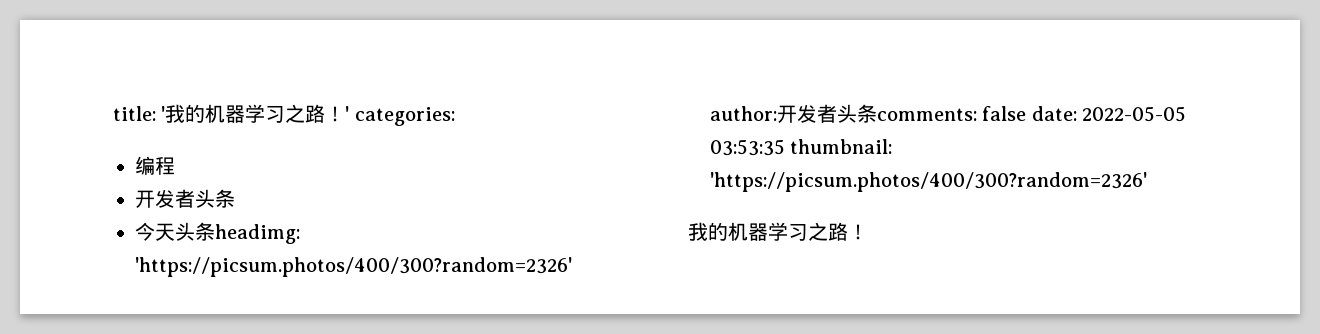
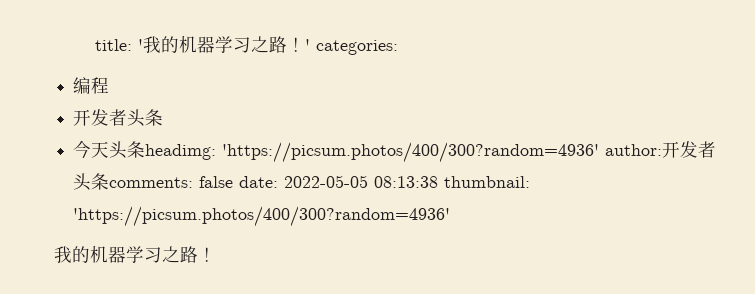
[135,257,572,277] 'https://picsum.photos/400/300?random=2326' -> [222,142,600,163] 'https://picsum.photos/400/300?random=4936'
[710,139,893,156] [710,172,1147,192] 03:53:35 thumbnail: 'https://picsum.photos/400/300?random=2326' -> [374,176,531,188] [73,206,451,227] 08:13:38 thumbnail: 'https://picsum.photos/400/300?random=4936'

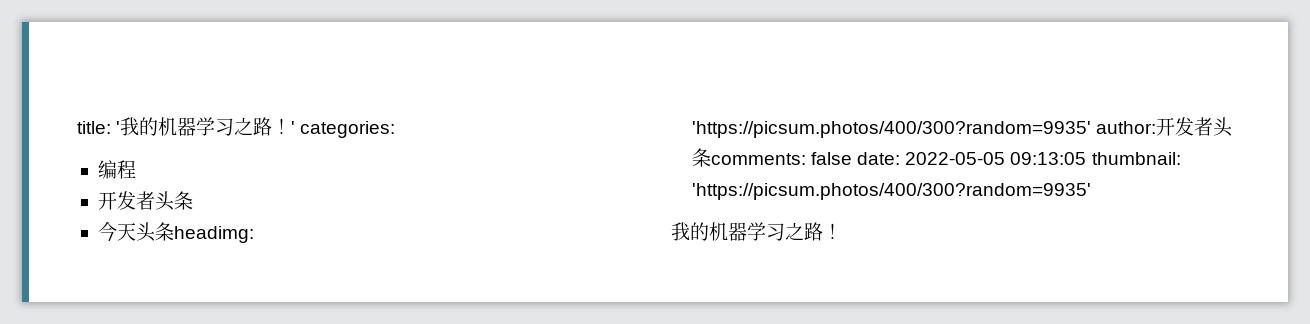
[222,142,600,163] 'https://picsum.photos/400/300?random=4936' -> [691,121,1091,138] 'https://picsum.photos/400/300?random=9935'
[374,176,531,188] [73,206,451,227] 08:13:38 thumbnail: 'https://picsum.photos/400/300?random=4936' -> [1010,152,1181,165] [691,183,1091,200] 09:13:05 thumbnail: 'https://picsum.photos/400/300?random=9935'

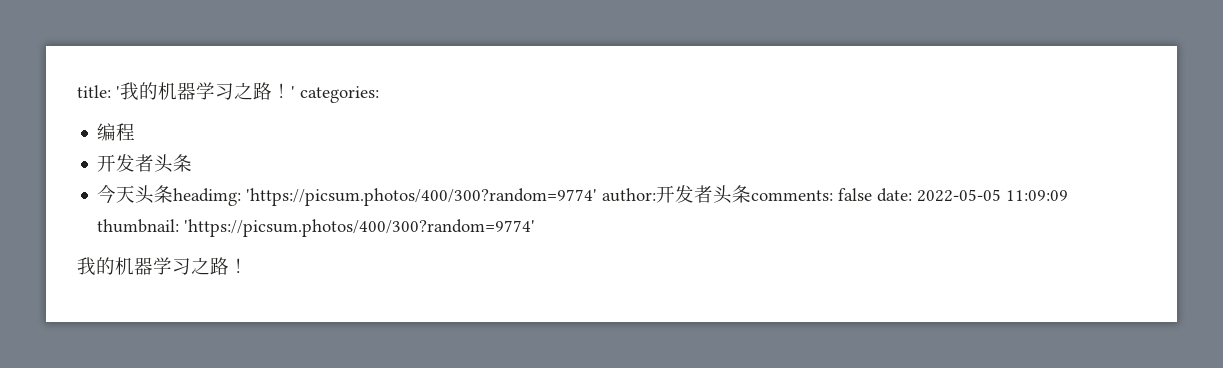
[691,121,1091,138] 'https://picsum.photos/400/300?random=9935' -> [246,188,598,206] 'https://picsum.photos/400/300?random=9774'
[1010,152,1181,165] [691,183,1091,200] 09:13:05 thumbnail: 'https://picsum.photos/400/300?random=9935' -> [1006,190,1069,201] [97,219,536,237] 11:09:09 thumbnail: 'https://picsum.photos/400/300?random=9774'

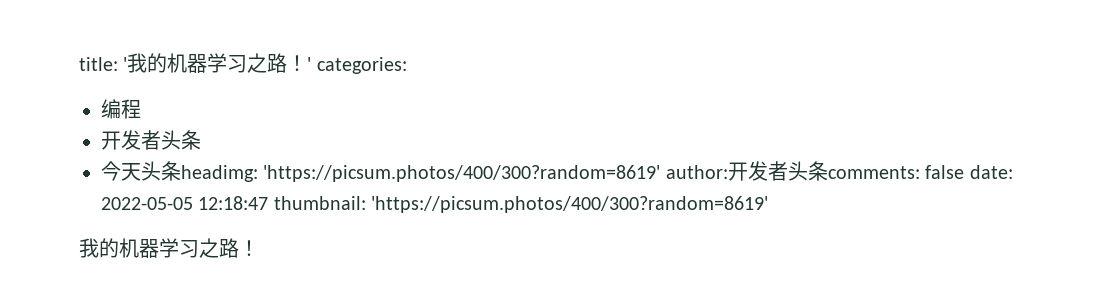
[246,188,598,206] 'https://picsum.photos/400/300?random=9774' -> [263,165,661,182] 'https://picsum.photos/400/300?random=8619'
[1006,190,1069,201] [97,219,536,237] 11:09:09 thumbnail: 'https://picsum.photos/400/300?random=9774' -> [198,196,769,213] 12:18:47 thumbnail: 'https://picsum.photos/400/300?random=8619'

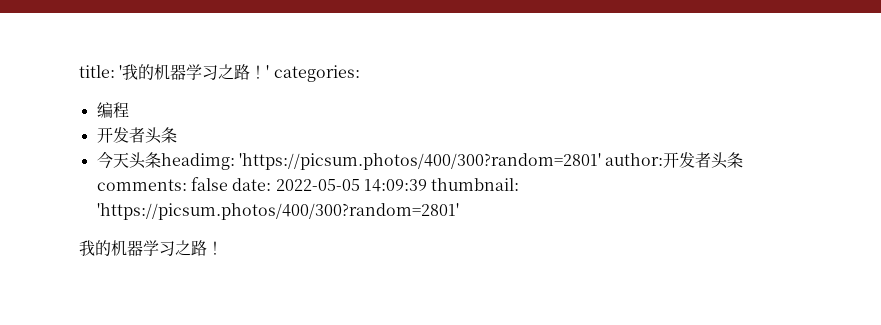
[263,165,661,182] 'https://picsum.photos/400/300?random=8619' -> [238,153,601,170] 'https://picsum.photos/400/300?random=2801'
[198,196,769,213] 12:18:47 thumbnail: 'https://picsum.photos/400/300?random=8619' -> [363,178,520,192] [96,203,459,220] 14:09:39 thumbnail: 'https://picsum.photos/400/300?random=2801'

